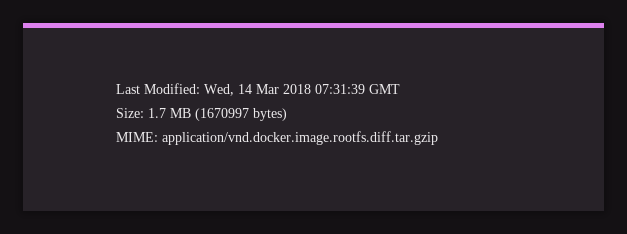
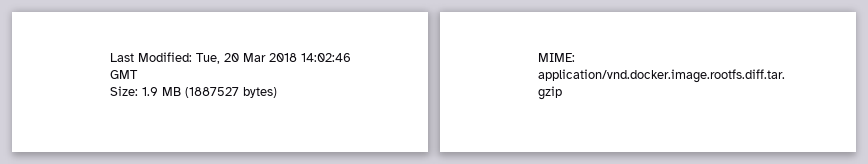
[203,84,252,96] Wed, 14 -> [196,53,240,64] Tue, 20
[314,84,365,94] 07:31:39 -> [301,53,352,62] 14:02:46
[147,108,249,121] 1.7 MB (1670997 -> [142,87,240,98] 1.9 MB (1887527

